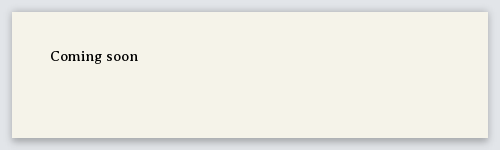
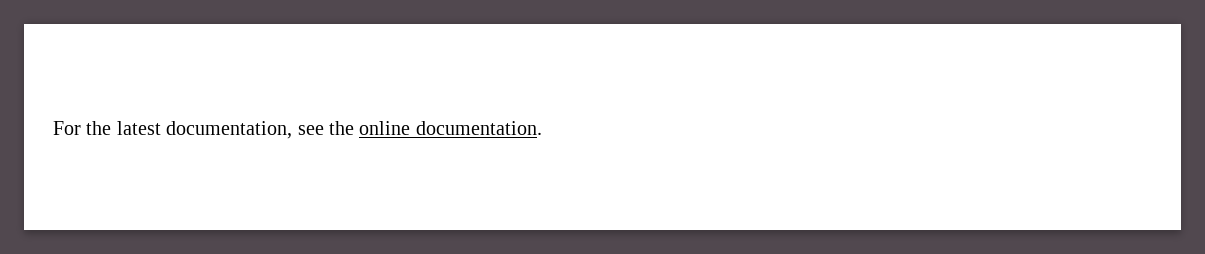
[50,51,138,64] Coming soon -> [53,121,542,139] For the latest documentation, see the online documentation.

